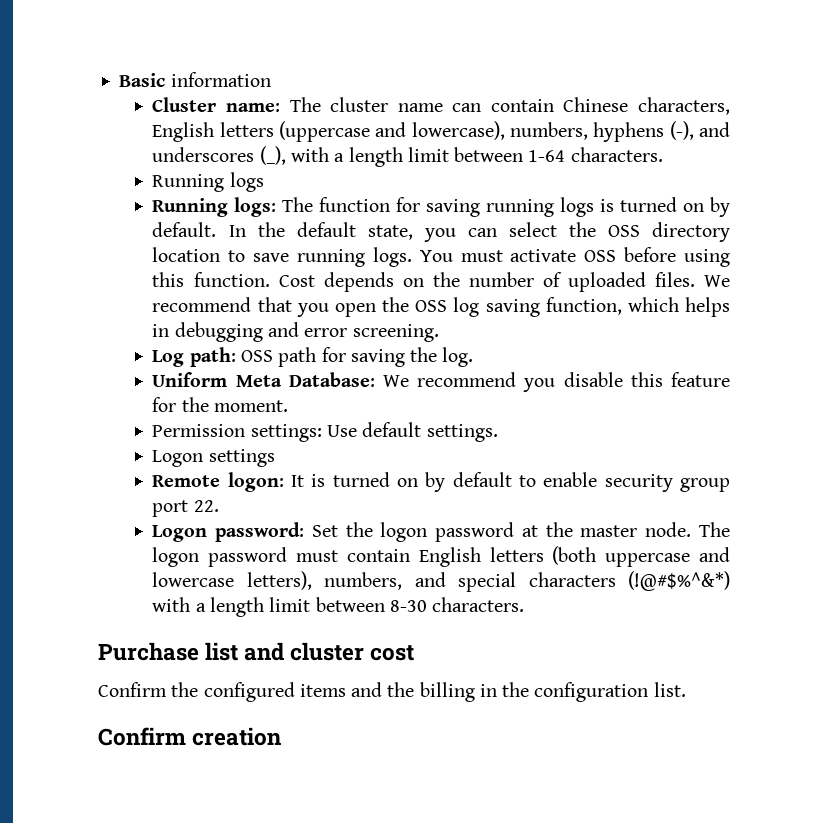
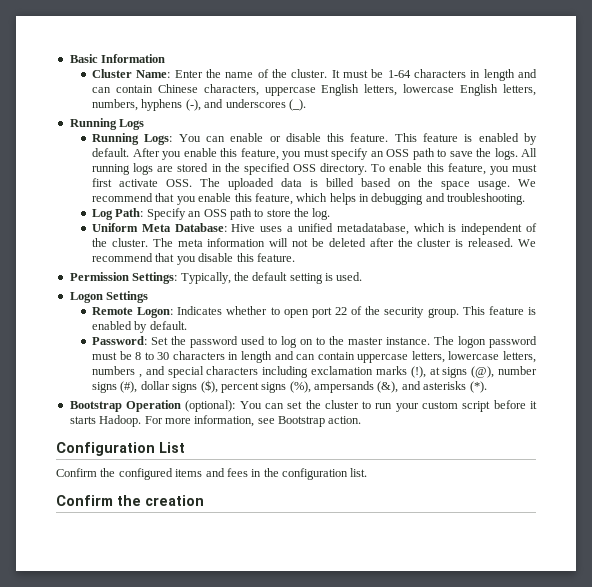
[170,72,271,87] information -> [101,54,166,63] Information
[226,97,730,115] [152,121,505,142] name: The cluster name can contain Chinese characters, English letters (uppercase and lowercase), -> [136,69,538,81] [92,84,537,96] Name: Enter the name of the cluster. It must be 1-64 characters in length and can contain Chinese characters, uppercase English letters, lowercase English letters,
[259,146,663,167] [152,172,264,192] [152,197,731,217] [152,222,730,242] [152,247,730,267] [152,272,730,292] [152,297,622,317] (_), with a length limit between 1-64 characters. // Running logs // Running logs: The function for saving running logs is turned on by default. In the default state, you can select the OSS directory location to save running logs. You must activate OSS before using this function. Cost depends on the number of uploaded files. We recommend that you open the OSS log saving function, -> [288,99,306,111] [69,118,145,130] [92,133,538,145] [92,148,537,160] [92,163,537,175] [92,178,536,190] [92,193,293,205] (_). // Running Logs // Running Logs: You can enable or disable this feature. This feature is enabled by default. After you enable this feature, you must specify an OSS path to save the logs. All running logs are stored in the specified OSS directory. To enable this feature, you must first activate OSS. The uploaded data is billed based on the space usage. We recommend that you enable this feature,
[304,324,439,342] error screening. -> [447,193,526,205] troubleshooting.
[189,347,405,367] path: OSS path for saving -> [115,208,291,220] Path: Specify an OSS path to store
[383,372,517,387] We recommend -> [231,223,537,235] [92,238,536,247] [92,253,175,262] Hive uses a unified metadatabase, which is independent of the cluster. The meta information will not be deleted after the cluster is released. We recommend that
[670,372,730,387] [152,397,288,412] [152,422,498,442] [152,449,275,467] feature for the moment. // Permission settings: Use default settings. // Logon settings -> [256,253,295,262] [69,272,363,284] [69,291,149,303] feature. // Permission Settings: Typically, the default setting is used. // Logon Settings
[227,472,731,492] [152,500,219,517] [152,522,538,542] logon: It is turned on by default to enable security group port 22. // Logon password: Set the logon password at -> [137,306,536,318] [92,321,187,333] [92,336,326,348] Logon: Indicates whether to open port 22 of the security group. This feature is enabled by default. // Password: Set the password used to log on to
[645,522,692,537] node. -> [386,337,431,345] instance.
[346,546,730,567] [152,571,730,592] [152,597,525,617] [98,642,415,661] contain English letters (both uppercase and lowercase letters), numbers, and special characters (!@#$%^&*) with a length limit between 8-30 characters. // Purchase list and cluster cost -> [119,351,536,363] [92,366,537,378] [92,380,487,393] [69,400,538,412] [69,415,362,427] [56,442,185,456] be 8 to 30 characters in length and can contain uppercase letters, lowercase letters, numbers , and special characters including exclamation marks (!), at signs (@), number signs (#), dollar signs ($), percent signs (%), ampersands (&), and asterisks (*). // Bootstrap Operation (optional): You can set the cluster to run your custom script before it starts Hadoop. For more information, see Bootstrap action. // Configuration List
[387,682,475,702] the billing -> [226,468,248,477] fees
(186, 736) none -> [117,495,141,506] the

